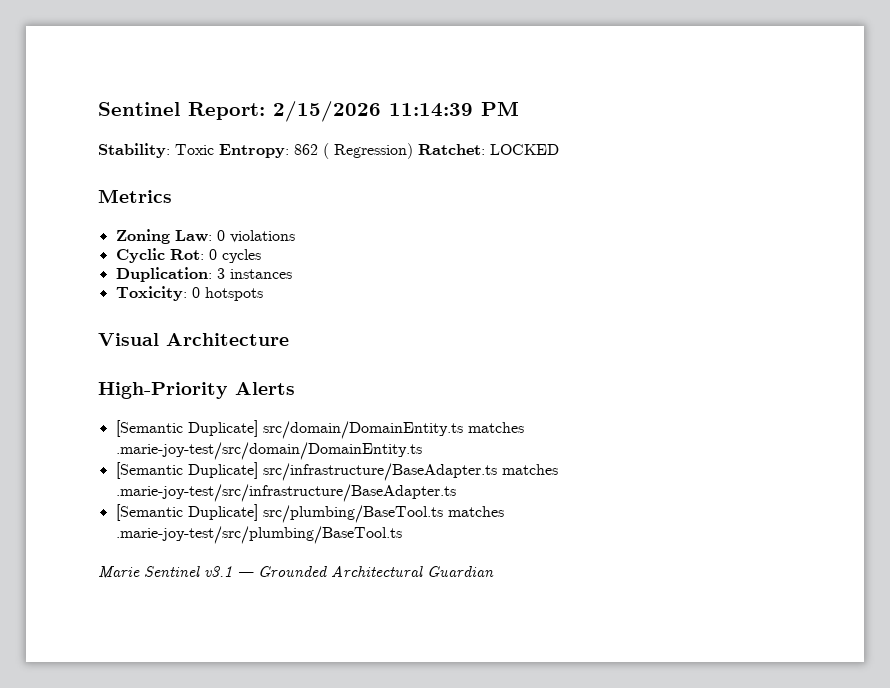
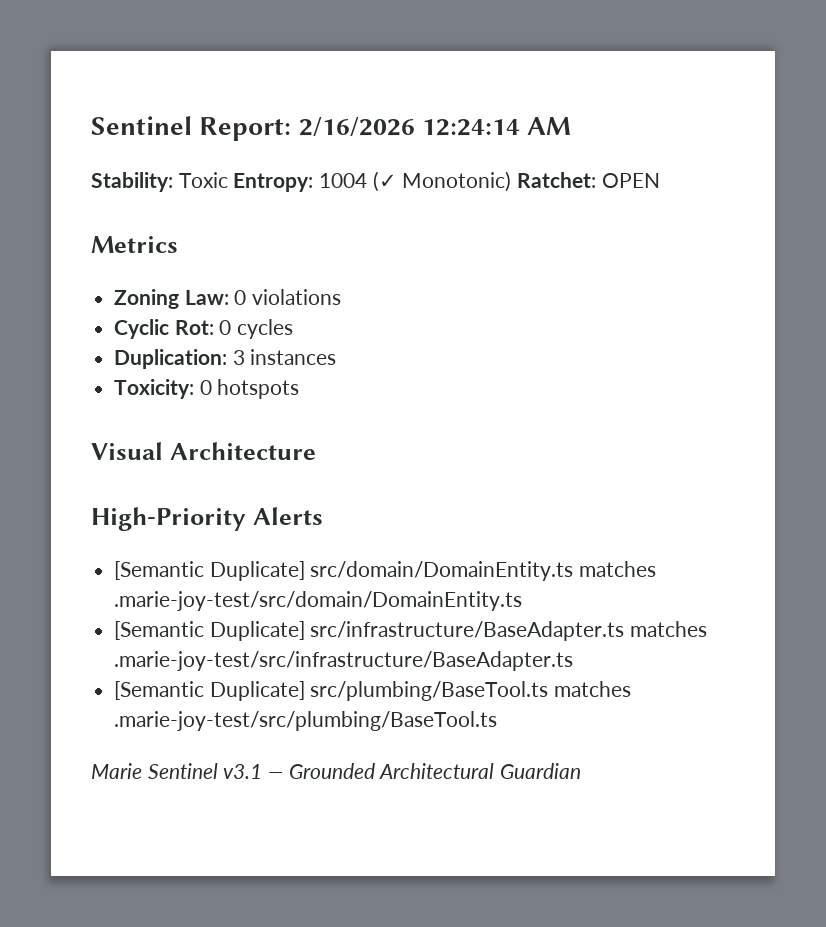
[273,101,519,122] 2/15/2026 11:14:39 PM -> [298,117,572,137] 2/16/2026 12:24:14 AM
[294,143,559,159] 862 ( Regression) Ratchet: LOCKED -> [319,171,660,192] 1004 (✓ Monotonic) Ratchet: OPEN

